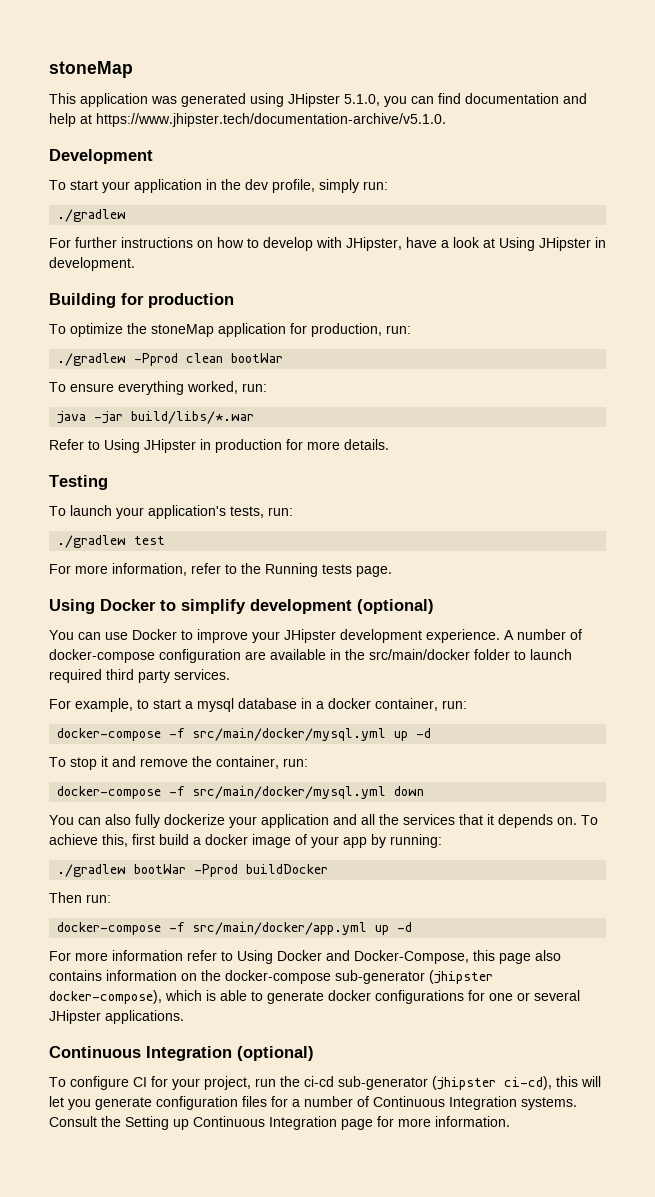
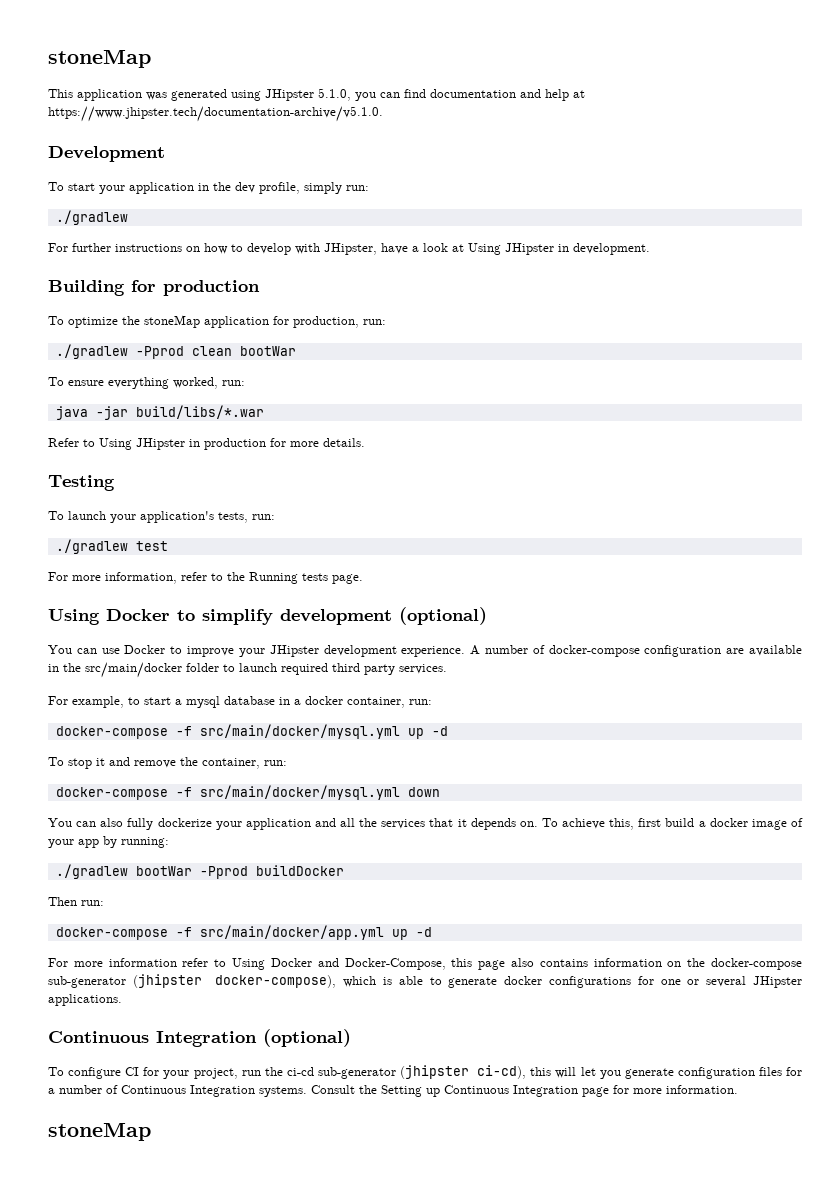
(510, 1121) none -> [48,1123,151,1141] // stoneMap

